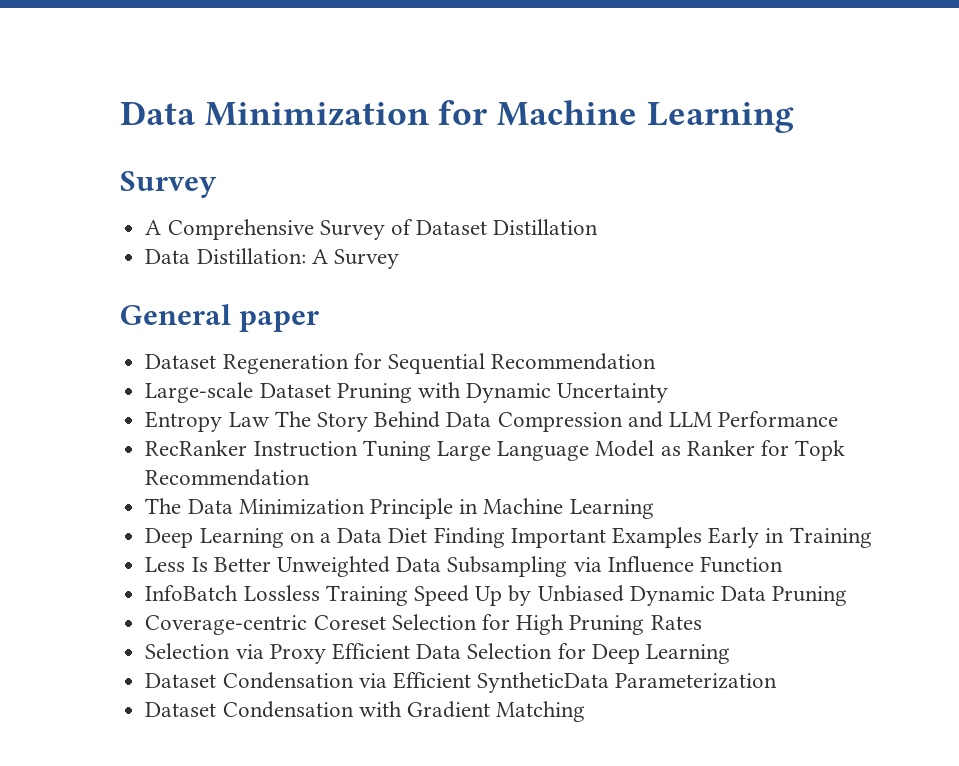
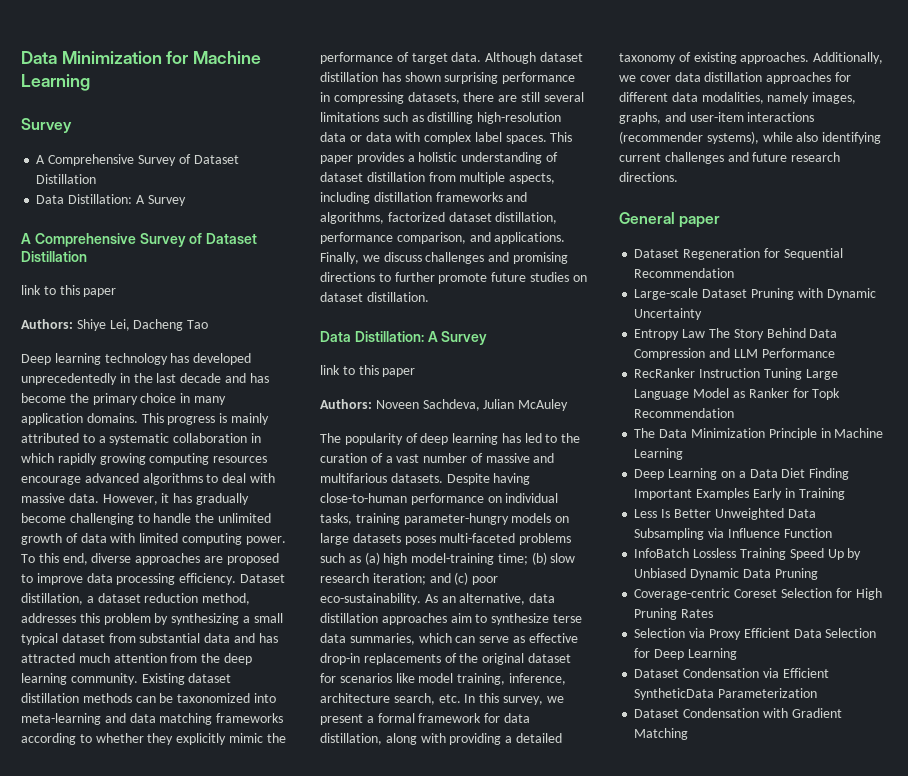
(399, 259) none -> [21,233,258,247] [21,251,87,262] [21,285,117,297] [21,319,209,331] [21,353,252,365] [21,373,269,385] [21,393,226,405] [21,413,269,425] [21,433,261,445] [21,453,268,465] [21,473,275,485] [21,493,249,505] [21,513,271,525] [21,533,286,545] [21,553,279,565] [21,573,285,585] [21,593,251,605] [21,613,283,625] [21,633,278,645] [21,653,252,665] [21,673,232,685] [21,693,276,703] [21,713,284,725] [21,733,286,745] [320,52,583,64] [320,72,576,84] [320,92,584,104] [320,112,562,124] [320,132,573,144] [320,152,558,164] [320,172,556,184] [320,192,528,204] [320,212,558,224] [320,232,566,244] [320,252,568,264] [320,272,587,284] [320,292,429,302] [320,331,488,345] [320,365,416,377] [320,399,569,411] [320,433,581,445] [320,453,555,463] [320,473,531,485] [320,493,559,505] [320,513,570,525] [320,533,572,545] [320,552,576,565] [320,572,499,585] [320,593,556,605] [320,613,582,625] [320,633,578,645] [320,653,571,665] [320,673,566,685] [320,693,564,705] [320,713,530,725] [320,733,562,745] [619,52,884,64] [619,72,851,84] [619,92,857,104] [619,112,815,124] [619,131,882,144] [619,152,841,164] [619,172,678,182] // A Comprehensive Survey of Dataset Distillation // link to this paper // Authors: Shiye Lei, Dacheng Tao // Deep learning technology has developed unprecedentedly in the last decade and has become the primary choice in many application domains. This progress is mainly attributed to a systematic collaboration in which rapidly growing computing resources encourage advanced algorithms to deal with massive data. However, it has gradually become challenging to handle the unlimited growth of data with limited computing power. To this end, diverse approaches are proposed to improve data processing efficiency. Dataset distillation, a dataset reduction method, addresses this problem by synthesizing a small typical dataset from substantial data and has attracted much attention from the deep learning community. Existing dataset distillation methods can be taxonomized into meta-learning and data matching frameworks according to whether they explicitly mimic the performance of target data. Although dataset distillation has shown surprising performance in compressing datasets, there are still several limitations such as distilling high-resolution data or data with complex label spaces. This paper provides a holistic understanding of dataset distillation from multiple aspects, including distillation frameworks and algorithms, factorized dataset distillation, performance comparison, and applications. Finally, we discuss challenges and promising directions to further promote future studies on dataset distillation. // Data Distillation: A Survey // link to this paper // Authors: Noveen Sachdeva, Julian McAuley // The popularity of deep learning has led to the curation of a vast number of massive and multifarious datasets. Despite having close-to-human performance on individual tasks, training parameter-hungry models on large datasets poses multi-faceted problems such as (a) high model-training time; (b) slow research iteration; and (c) poor eco-sustainability. As an alternative, data distillation approaches aim to synthesize terse data summaries, which can serve as effective drop-in replacements of the original dataset for scenarios like model training, inference, architecture search, etc. In this survey, we present a formal framework for data distillation, along with providing a detailed taxonomy of existing approaches. Additionally, we cover data distillation approaches for different data modalities, namely images, graphs, and user-item interactions (recommender systems), while also identifying current challenges and future research directions.

